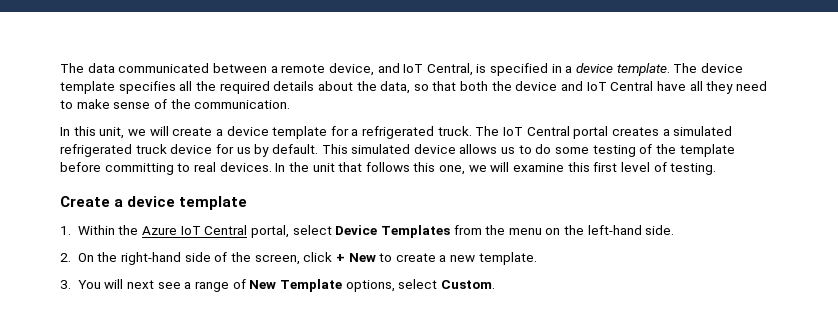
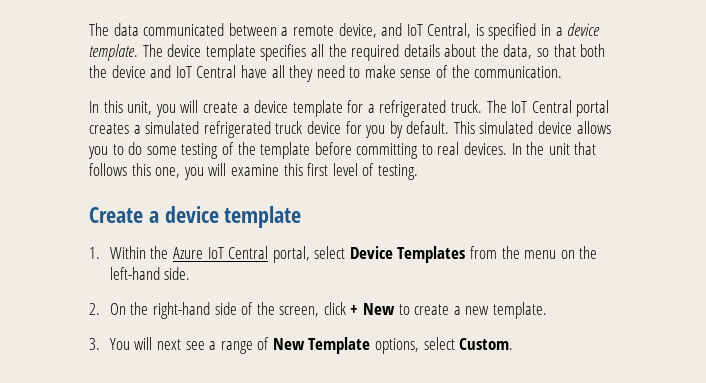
[127,129,146,136] we -> [155,104,176,117] you
[236,147,251,154] us -> [365,125,386,138] you
[501,147,516,154] us -> [88,146,108,159] you
[468,165,487,172] we -> [183,167,204,180] you

